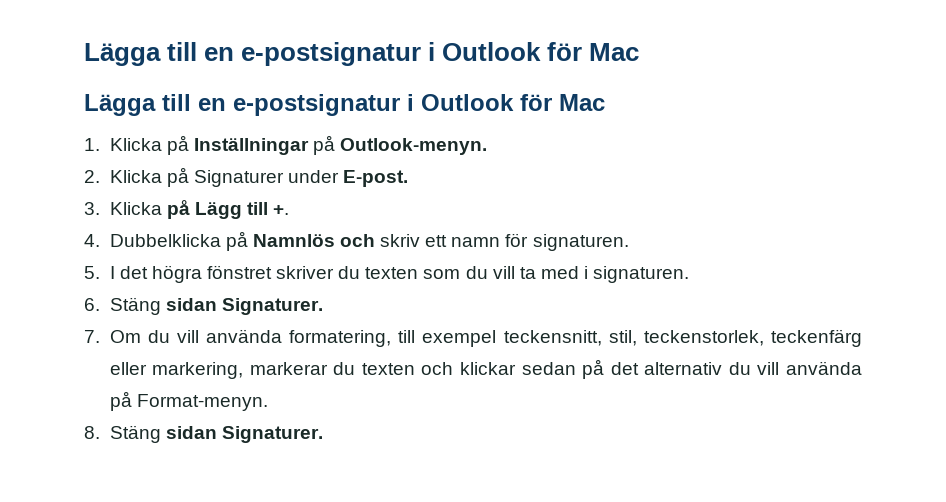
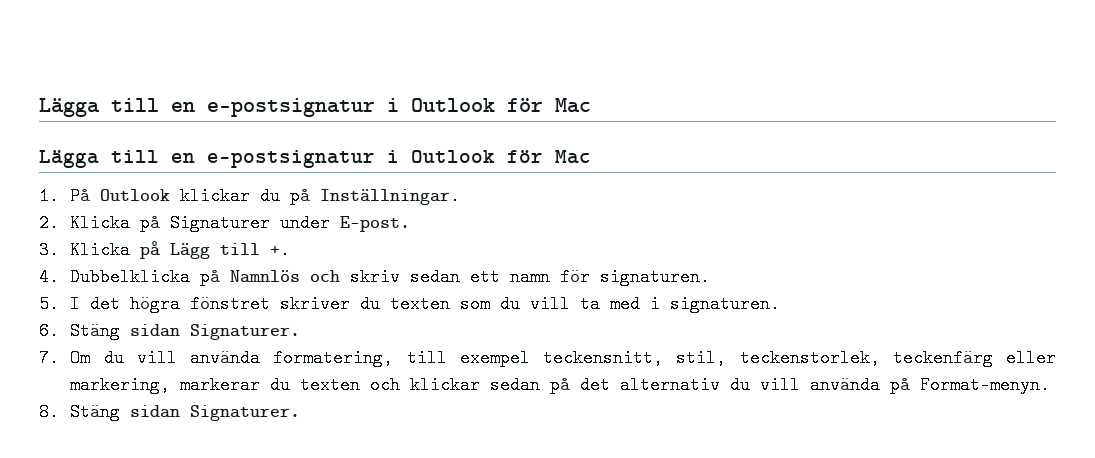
[109,135,488,155] Klicka på Inställningar på Outlook-menyn. -> [70,187,461,205] På Outlook klickar du på Inställningar.
(421, 240) none -> [410,268,461,286] sedan

